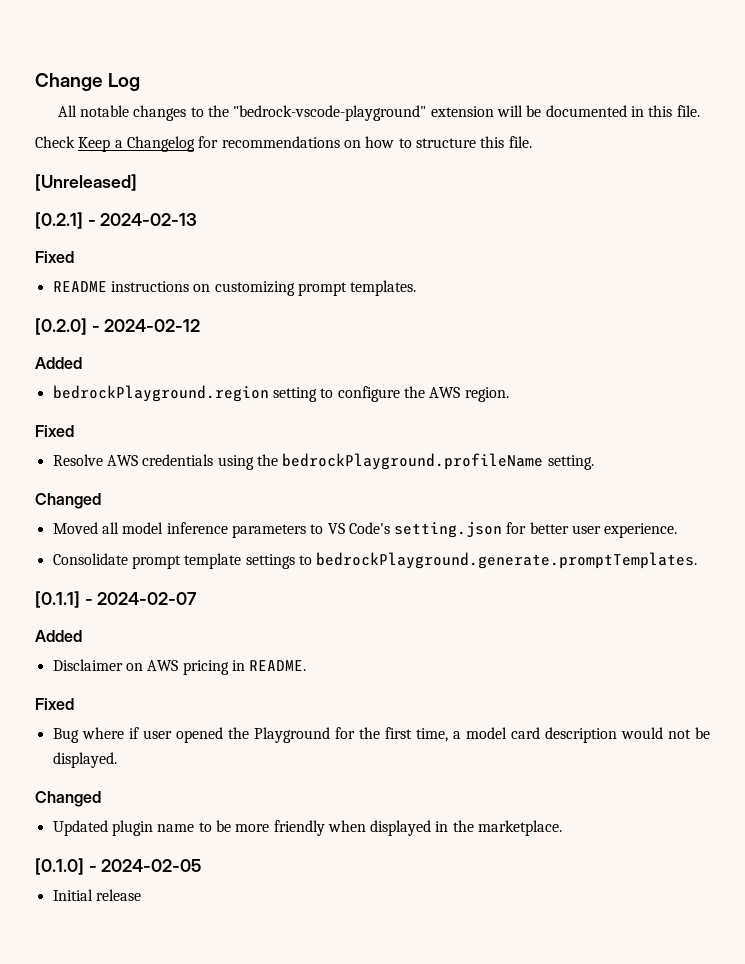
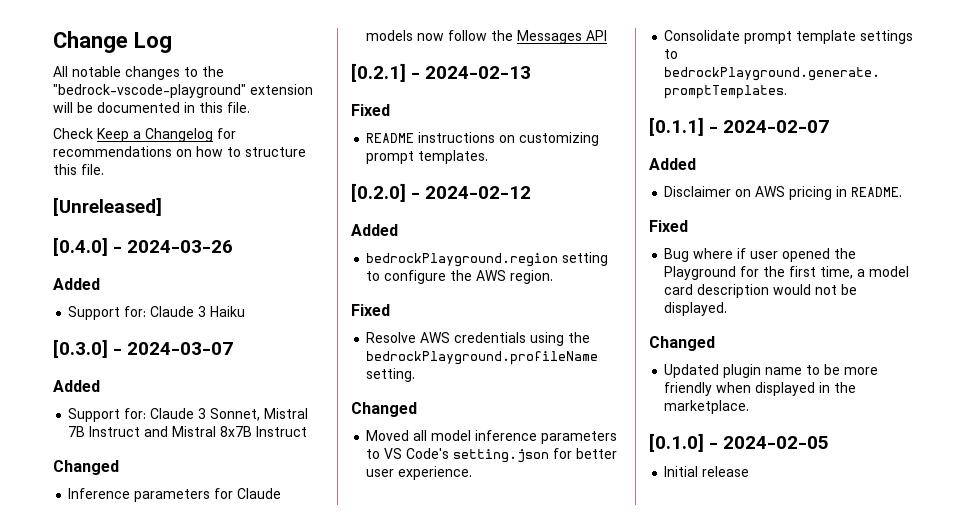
(137, 182) none -> [53,237,234,256] [53,278,100,290] [68,306,246,320] [53,339,234,358] [53,380,100,392] [68,408,309,422] [68,426,308,437] [53,460,119,475] [68,488,282,502] [366,30,608,44] // [0.4.0] - 2024-03-26 // Added // Support for: Claude 3 Haiku // [0.3.0] - 2024-03-07 // Added // Support for: Claude 3 Sonnet, Mistral 7B Instruct and Mistral 8x7B Instruct // Changed // Inference parameters for Claude models now follow the Messages API

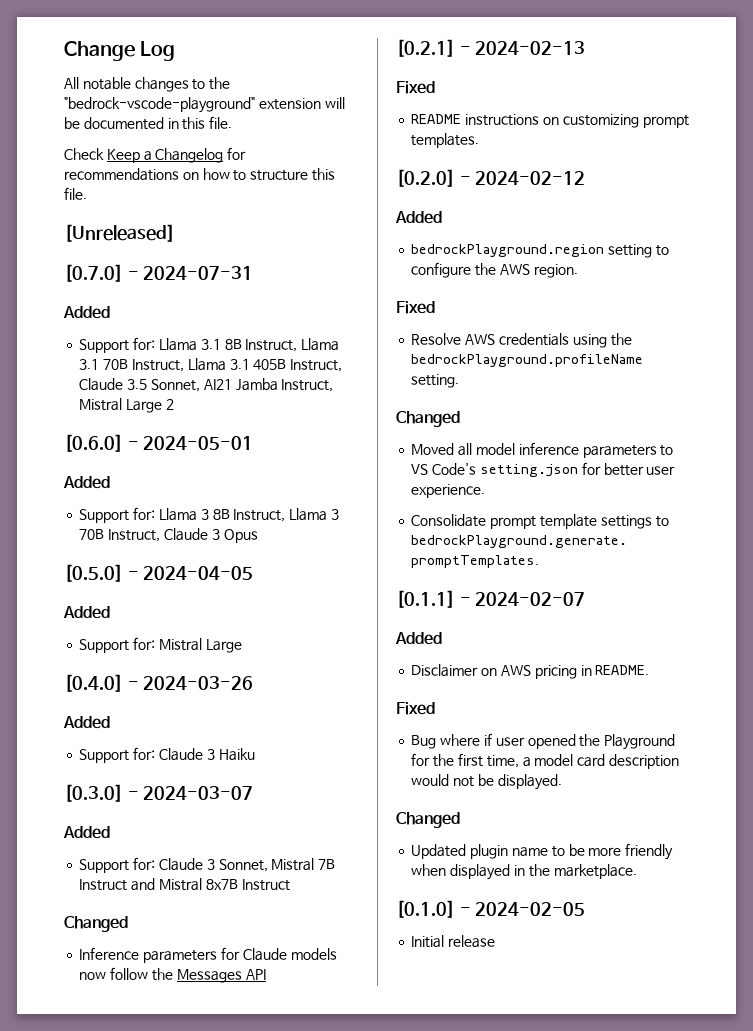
(162, 206) none -> [64,264,254,282] [63,306,110,319] [79,337,340,353] [79,358,343,372] [79,378,334,392] [79,398,174,413] [64,434,254,452] [63,476,110,489] [79,507,339,523] [79,528,258,543] [64,564,254,582] [63,606,110,619] [79,637,242,653] // [0.7.0] - 2024-07-31 // Added // Support for: Llama 3.1 8B Instruct, Llama 3.1 70B Instruct, Llama 3.1 405B Instruct, Claude 3.5 Sonnet, AI21 Jamba Instruct, Mistral Large 2 // [0.6.0] - 2024-05-01 // Added // Support for: Llama 3 8B Instruct, Llama 3 70B Instruct, Claude 3 Opus // [0.5.0] - 2024-04-05 // Added // Support for: Mistral Large

